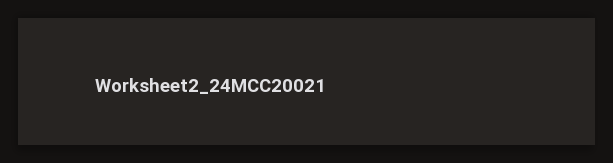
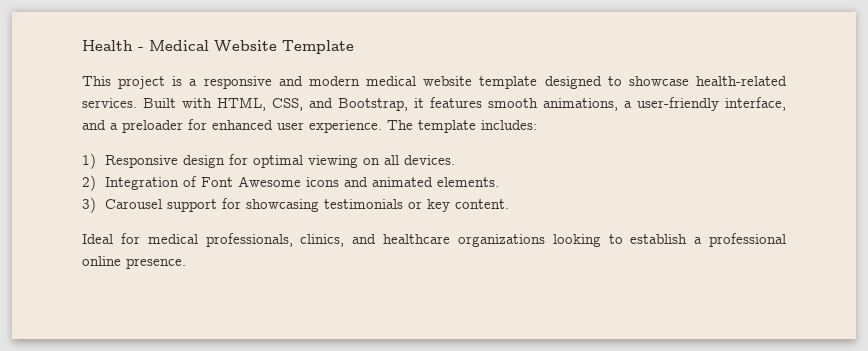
[95,78,326,94] Worksheet2_24MCC20021 -> [82,40,354,54] [82,76,787,89] [82,97,786,111] [82,119,537,133] [82,153,455,169] [82,175,499,191] [82,197,509,213] [82,233,787,247] [82,256,186,269] Health - Medical Website Template // This project is a responsive and modern medical website template designed to showcase health-related services. Built with HTML, CSS, and Bootstrap, it features smooth animations, a user-friendly interface, and a preloader for enhanced user experience. The template includes: // 1) Responsive design for optimal viewing on all devices. // 2) Integration of Font Awesome icons and animated elements. // 3) Carousel support for showcasing testimonials or key content. // Ideal for medical professionals, clinics, and healthcare organizations looking to establish a professional online presence.

